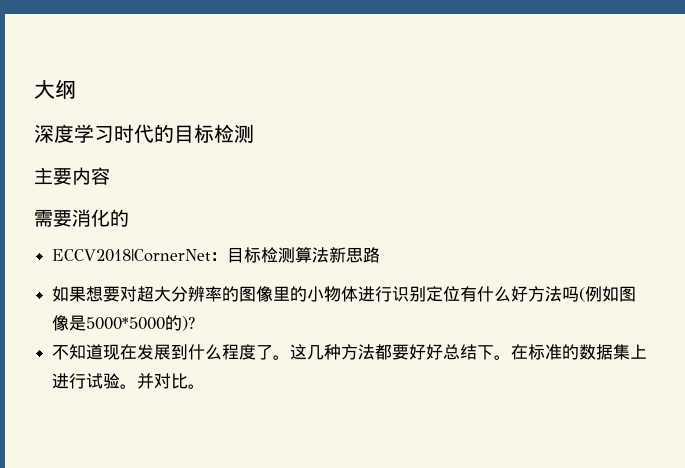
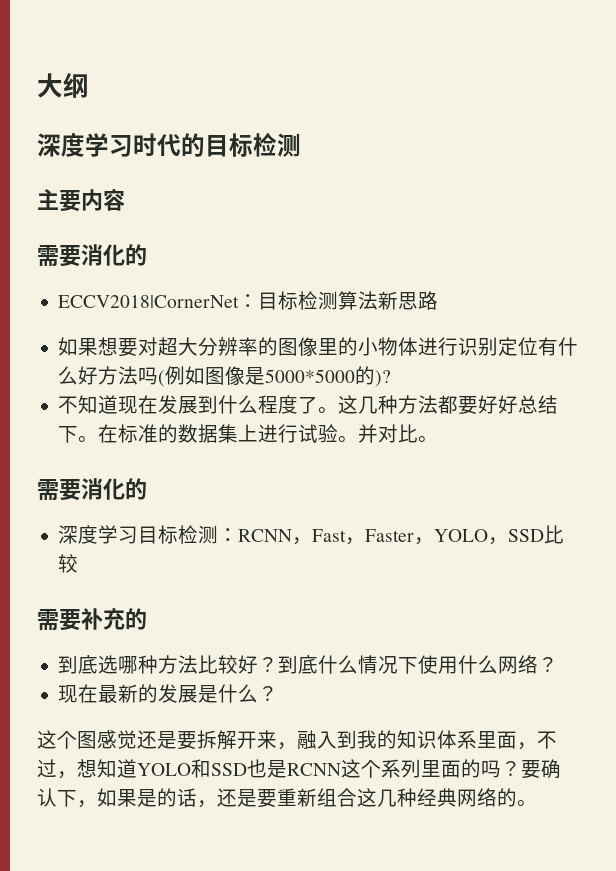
(206, 386) none -> [37,478,147,501] [58,525,565,545] [58,554,79,573] [37,608,147,631] [58,655,559,674] [58,684,279,703] [37,730,557,750] [37,759,561,779] [37,788,537,808] // 需要消化的 // 深度学习目标检测：RCNN，Fast，Faster，YOLO，SSD比较 // 需要补充的 // 到底选哪种方法比较好？到底什么情况下使用什么网络？ // 现在最新的发展是什么？ // 这个图感觉还是要拆解开来，融入到我的知识体系里面，不过，想知道YOLO和SSD也是RCNN这个系列里面的吗？要确认下，如果是的话，还是要重新组合这几种经典网络的。

